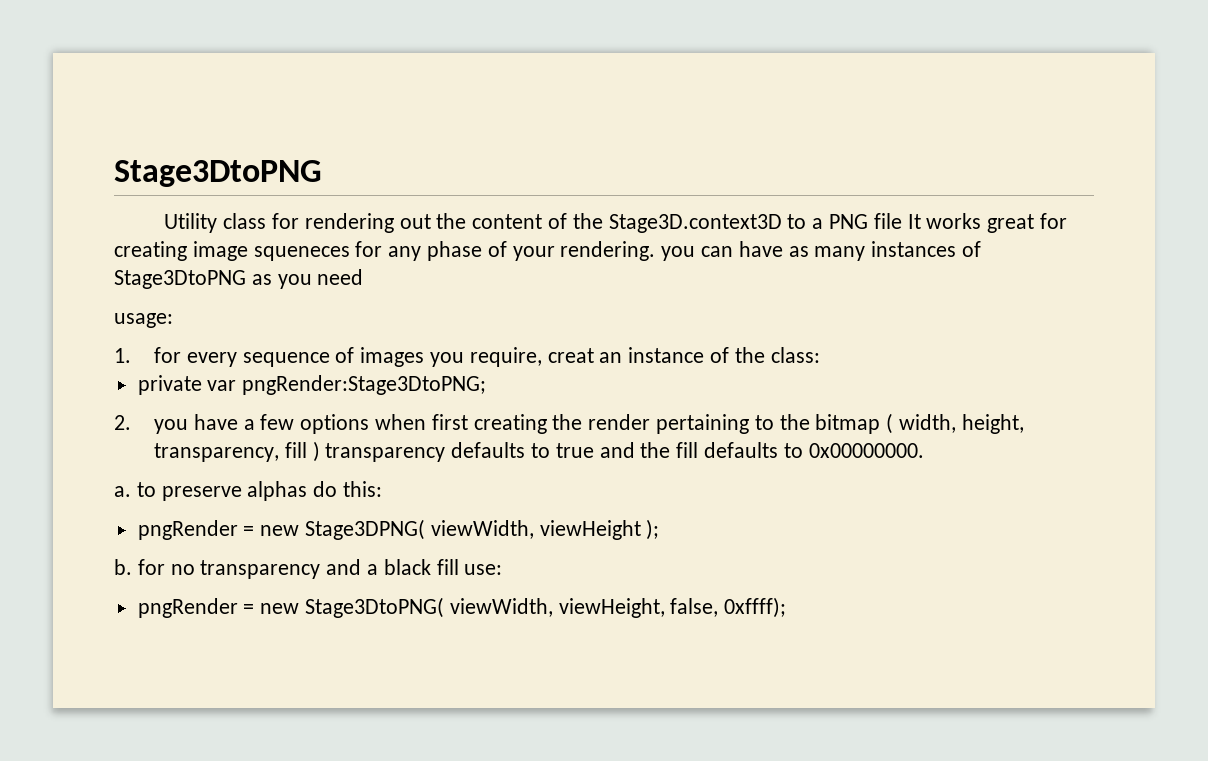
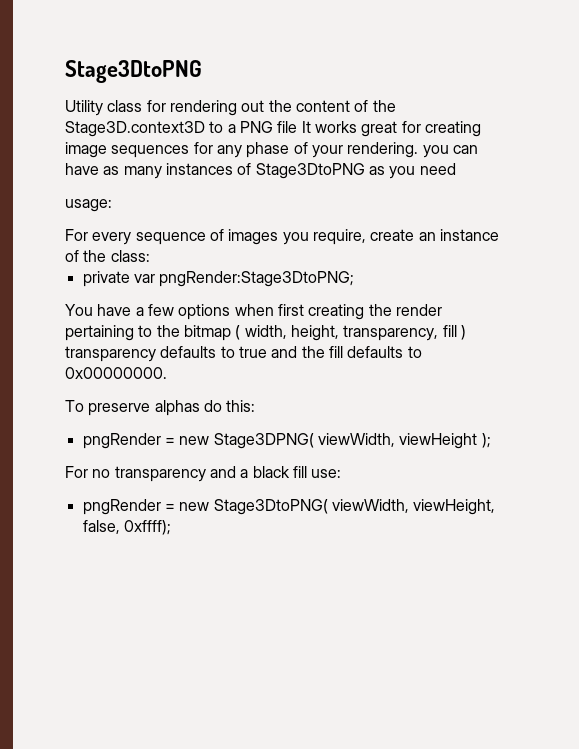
[253,246,350,261] squeneces -> [111,145,190,158] sequences
[114,347,181,363] 1. for -> [65,229,88,241] For
[547,348,594,363] creat -> [370,229,415,241] create
[114,415,188,434] 2. you -> [65,304,93,316] You
[114,482,156,497] a. to -> [65,400,84,412] To
[114,559,165,575] b. for -> [65,466,88,478] For

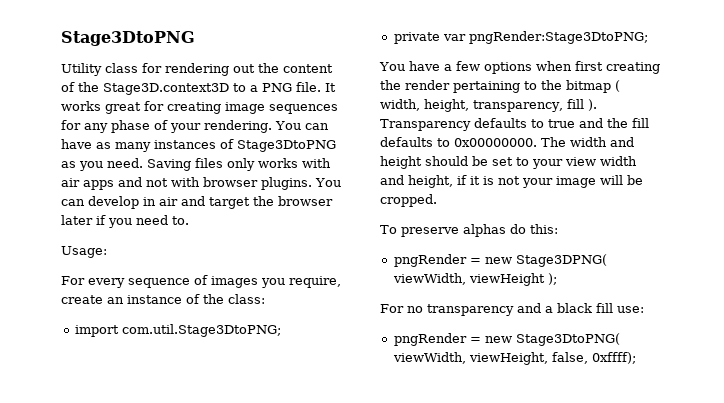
[277,121,298,133] file -> [296,82,321,92] file.
[422,145,449,158] you -> [275,121,301,130] You
(416, 172) none -> [107,158,331,171] [61,177,341,190] [61,196,333,209] [61,215,132,228] need. Saving files only works with air apps and not with browser plugins. You can develop in air and target the browser later if you
[65,199,112,212] // usage: -> [172,216,189,225] [61,246,107,258] to. // Usage:
(150, 256) none -> [74,324,281,337] // import com.util.Stage3DtoPNG;
[460,325,466,340] [65,346,156,362] ) transparency -> [587,99,597,111] [380,119,471,131] ). Transparency
(167, 373) none -> [541,137,634,147] [380,156,637,169] [380,175,643,188] [380,194,437,207] The width and height should be set to your view width and height, if it is not your image will be cropped.

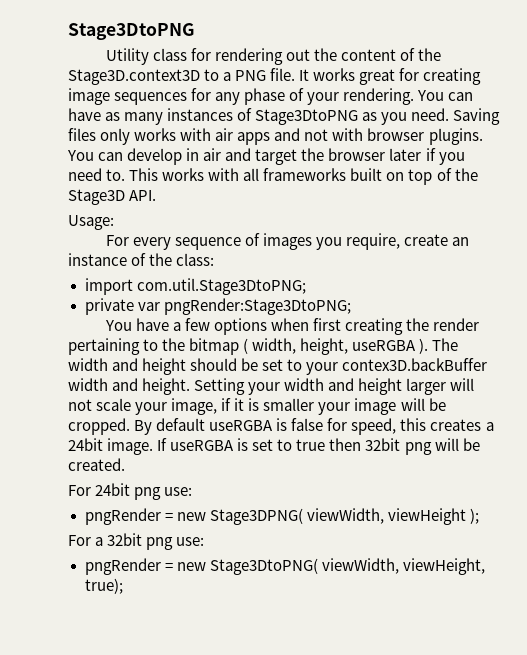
(189, 220) none -> [129,168,478,185] [68,189,157,205] This works with all frameworks built on top of the Stage3D API.
[473,99,597,112] [380,118,649,131] [380,137,537,147] transparency, fill ). Transparency defaults to true and the fill defaults to 0x00000000. -> [352,338,429,354] useRGBA ).
[565,156,637,166] [380,175,453,188] view width and height, -> [342,358,488,371] [68,378,475,395] [68,398,218,415] contex3D.backBuffer width and height. Setting your width and height larger will not scale your image,
[498,176,520,185] not -> [263,398,315,411] smaller
[380,224,558,237] // To preserve alphas do this: -> [134,418,494,435] [68,438,480,455] [68,458,125,471] [68,483,193,500] By default useRGBA is false for speed, this creates a 24bit image. If useRGBA is set to true then 32bit png will be created. // For 24bit png use:
[407,303,613,316] no transparency and a black fill -> [95,533,174,550] a 32bit png
[551,352,636,364] false, 0xffff); -> [84,578,123,594] true);

